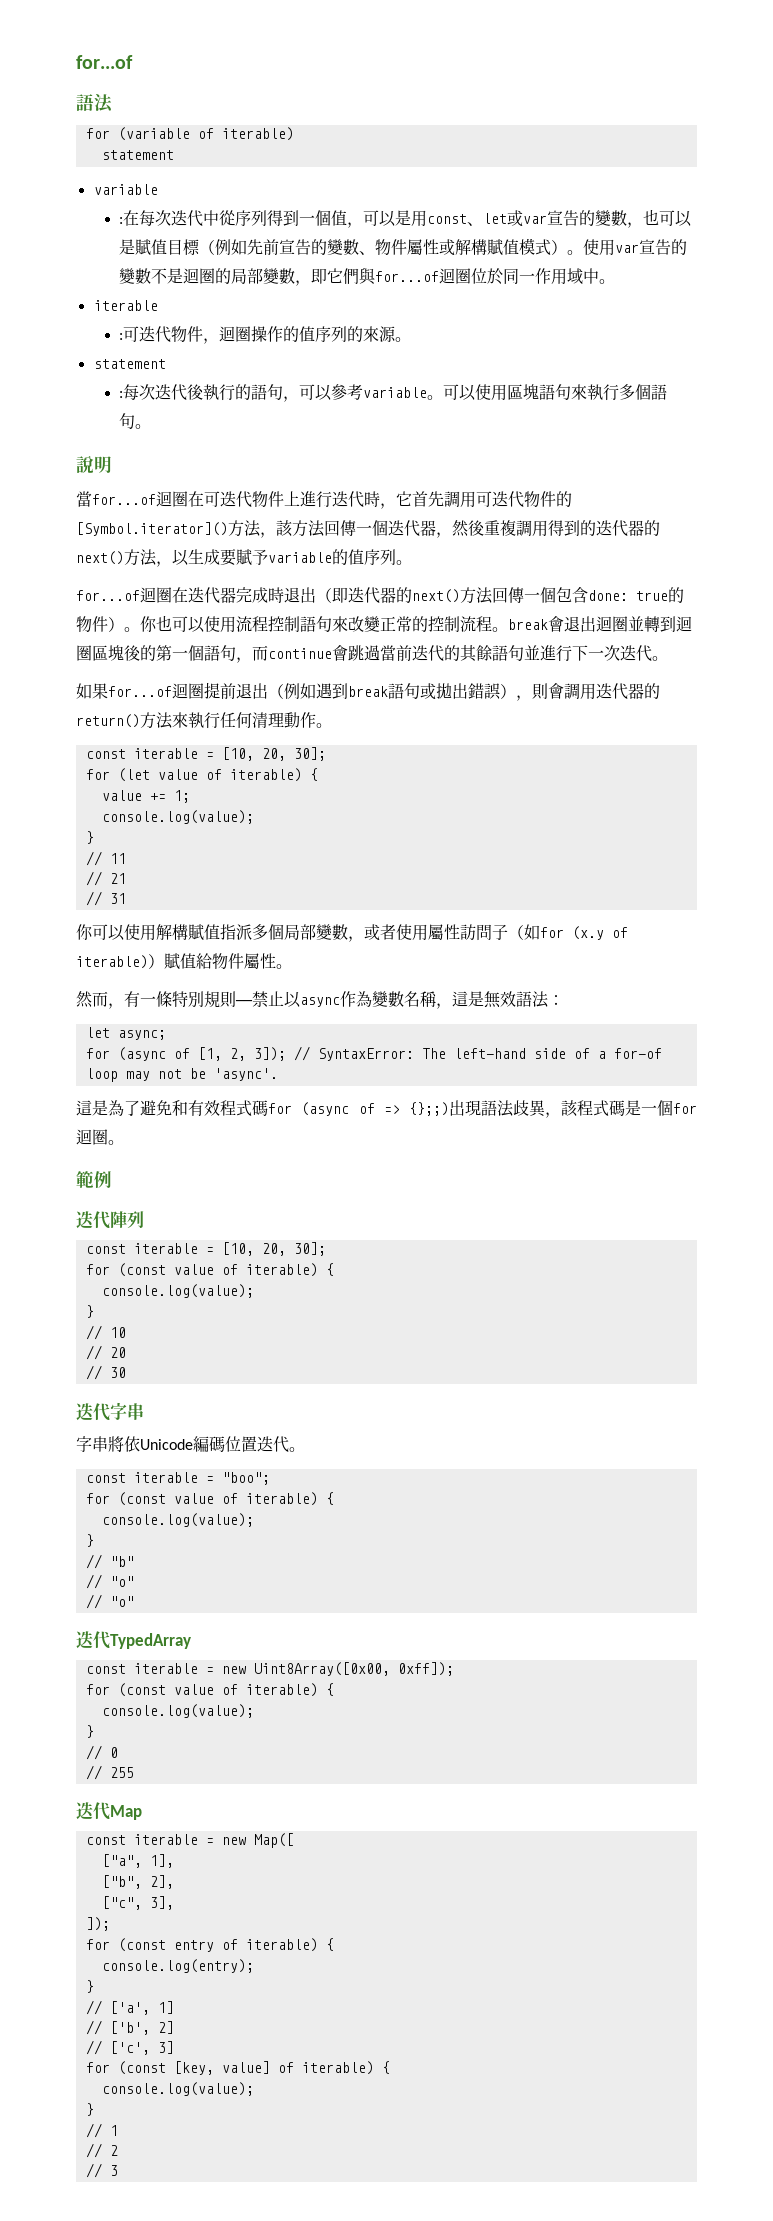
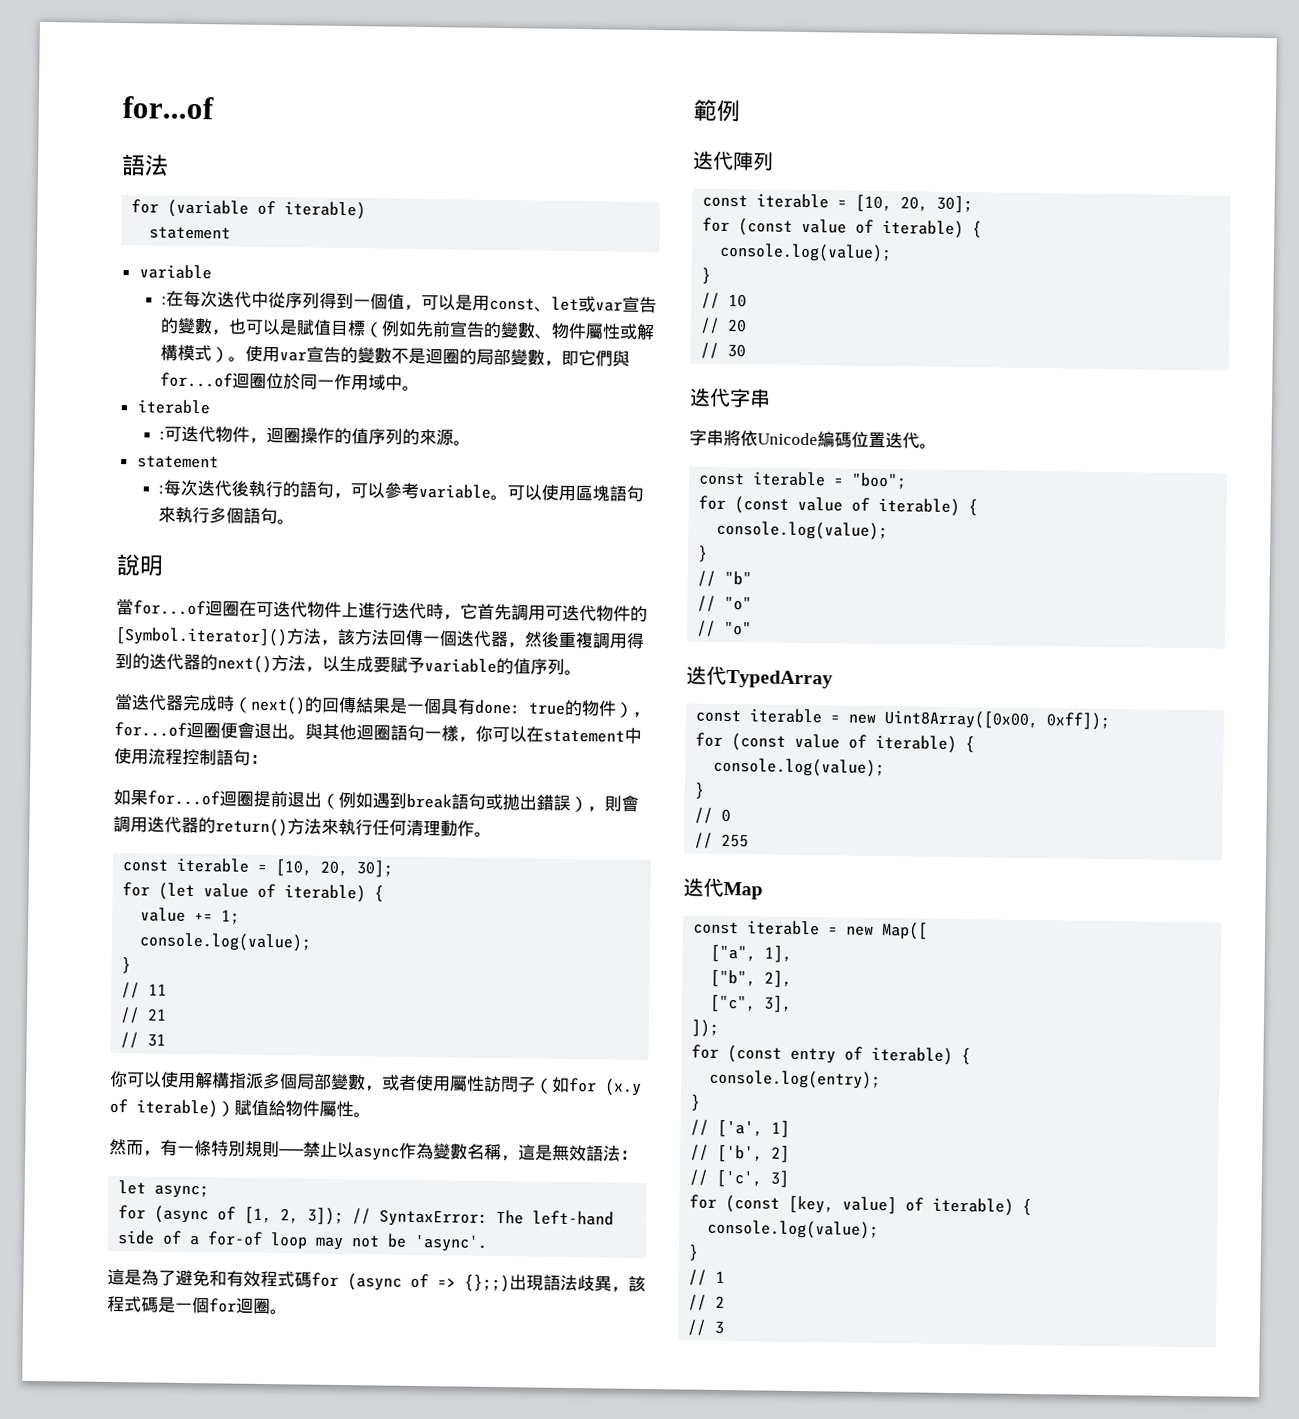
[487,239,520,256] 賦值 -> (178, 352) none
[76,587,188,603] for...of迴圈在 -> [114,694,133,711] 當
[284,587,684,604] [76,615,692,633] [76,645,668,663] 退出（即迭代器的next()方法回傳一個包含done: true的物件）。你也可以使用流程控制語句來改變正常的控制流程。break會退出迴圈並轉到迴圈區塊後的第一個語句，而continue會跳過當前迭代的其餘語句並進行下一次迭代。 -> [233,696,650,719] [114,721,642,744] [114,747,268,766] （next()的回傳結果是一個具有done: true的物件），for...of迴圈便會退出。與其他迴圈語句一樣，你可以在statement中使用流程控制語句：
[188,924,220,941] 賦值 -> (230, 1080) none

